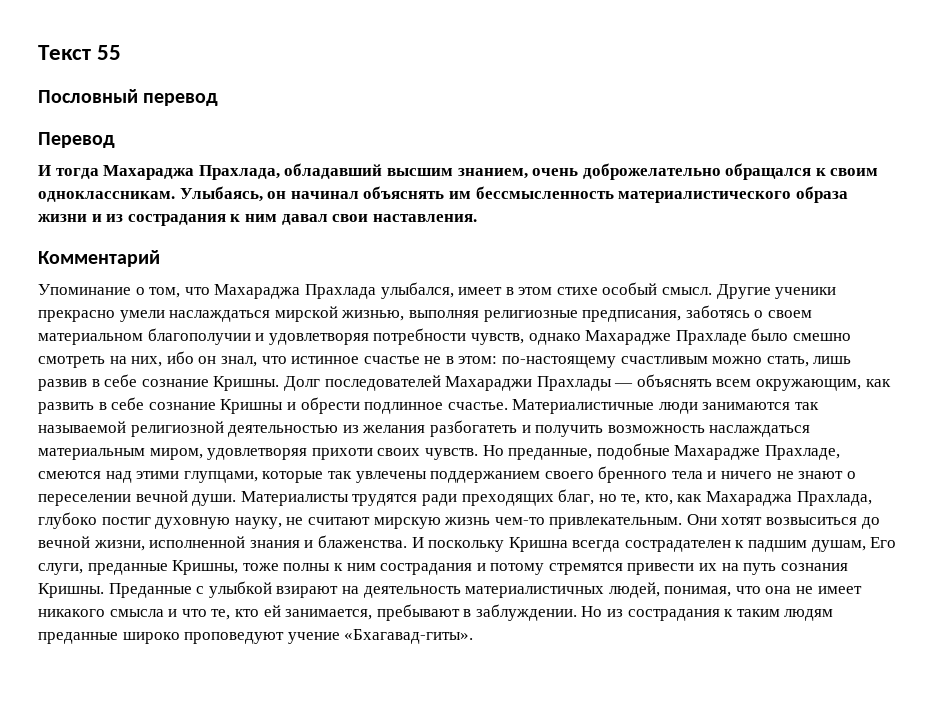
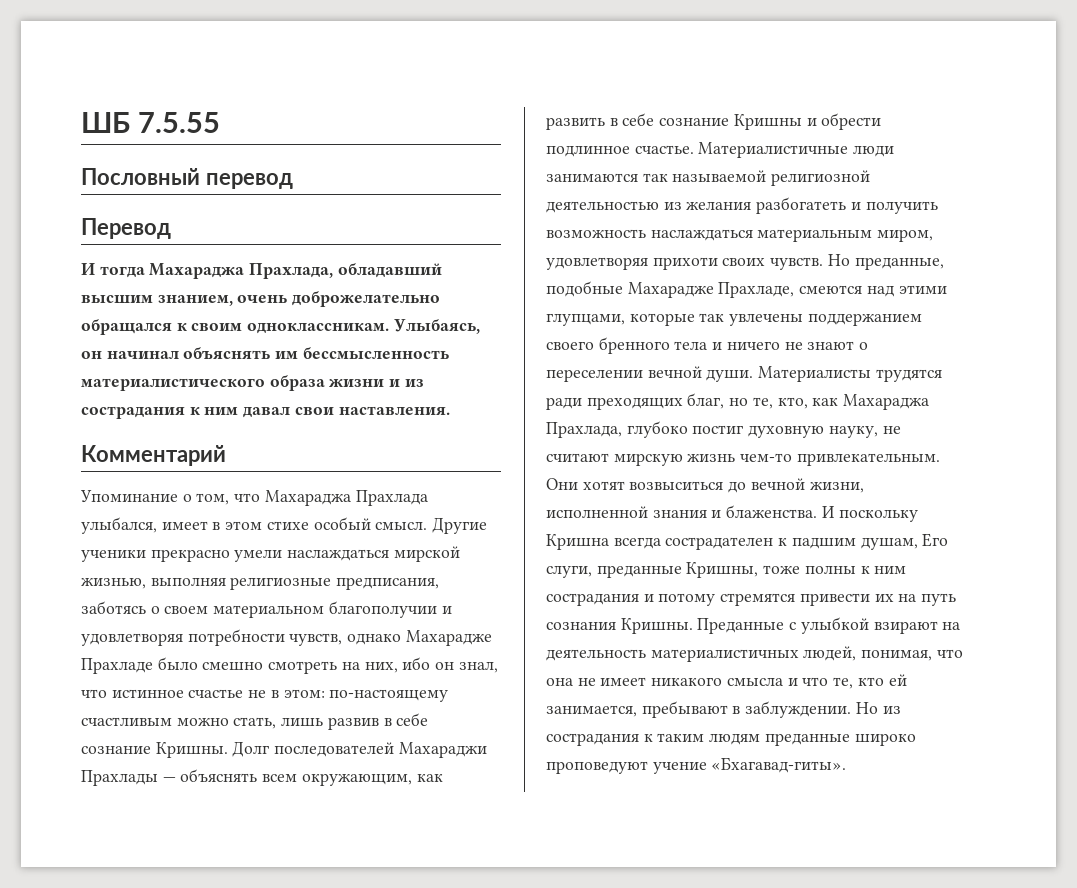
[38,45,122,60] Текст 55 -> [81,112,220,133] ШБ 7.5.55

